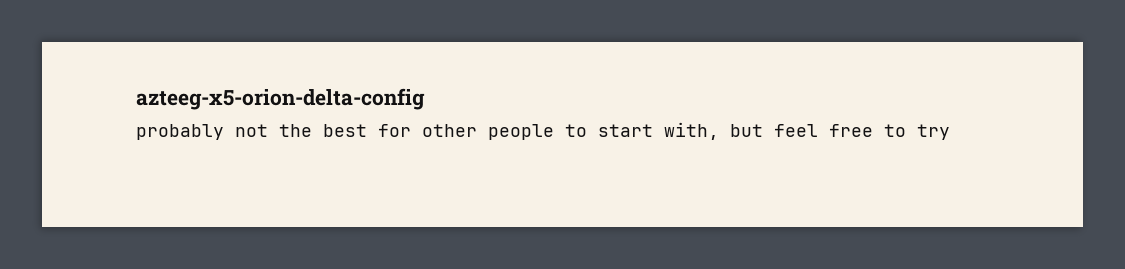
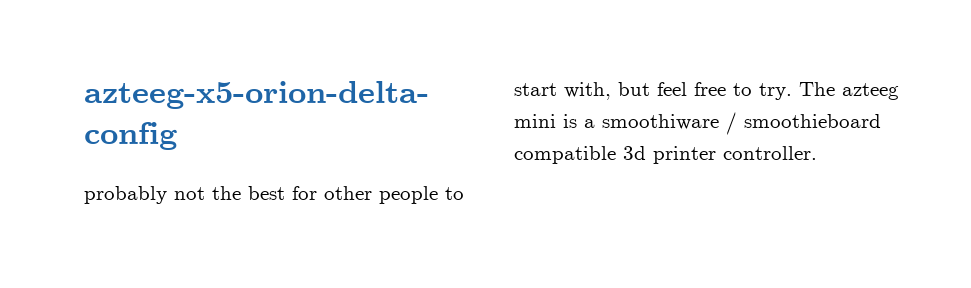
[917,124,950,140] try -> [759,82,899,100] [514,112,881,135] [514,146,817,164] try. The azteeg mini is a smoothiware / smoothieboard compatible 3d printer controller.

